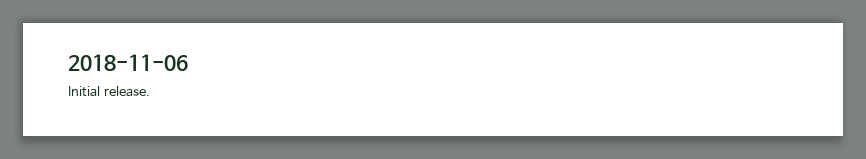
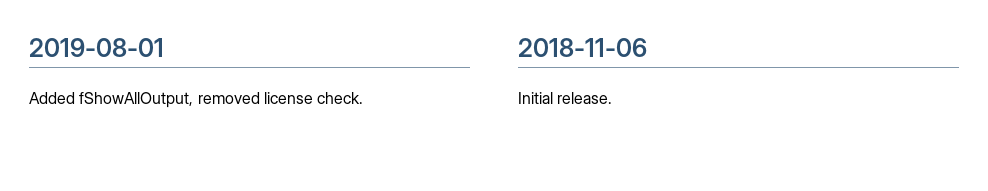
(68, 62) none -> [29,38,164,57] [29,92,364,108] 2019-08-01 // Added fShowAllOutput, removed license check. //

